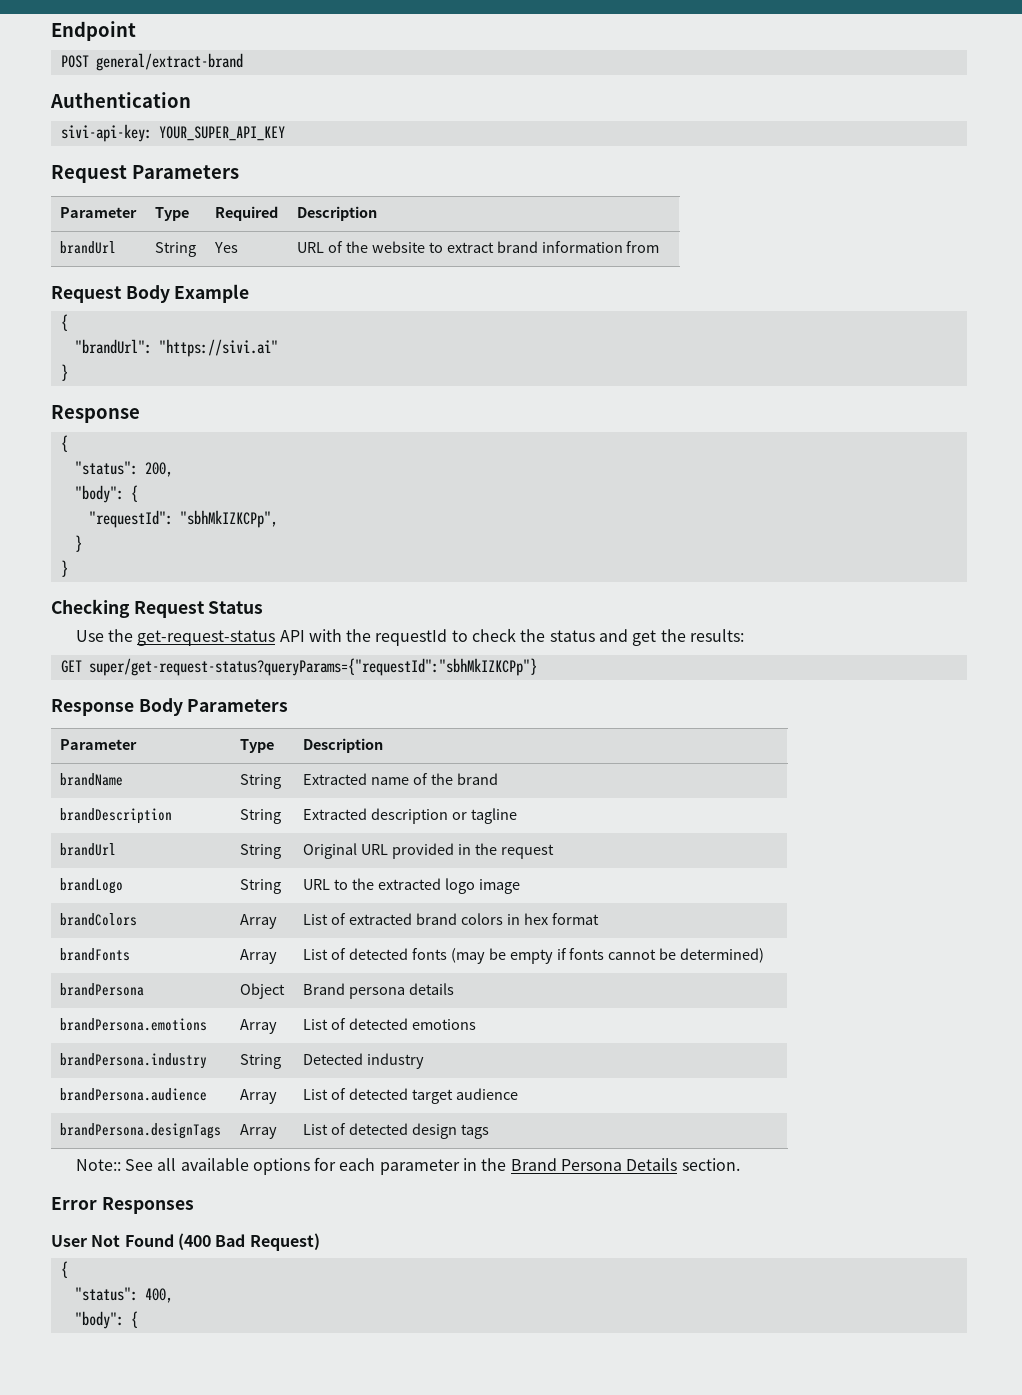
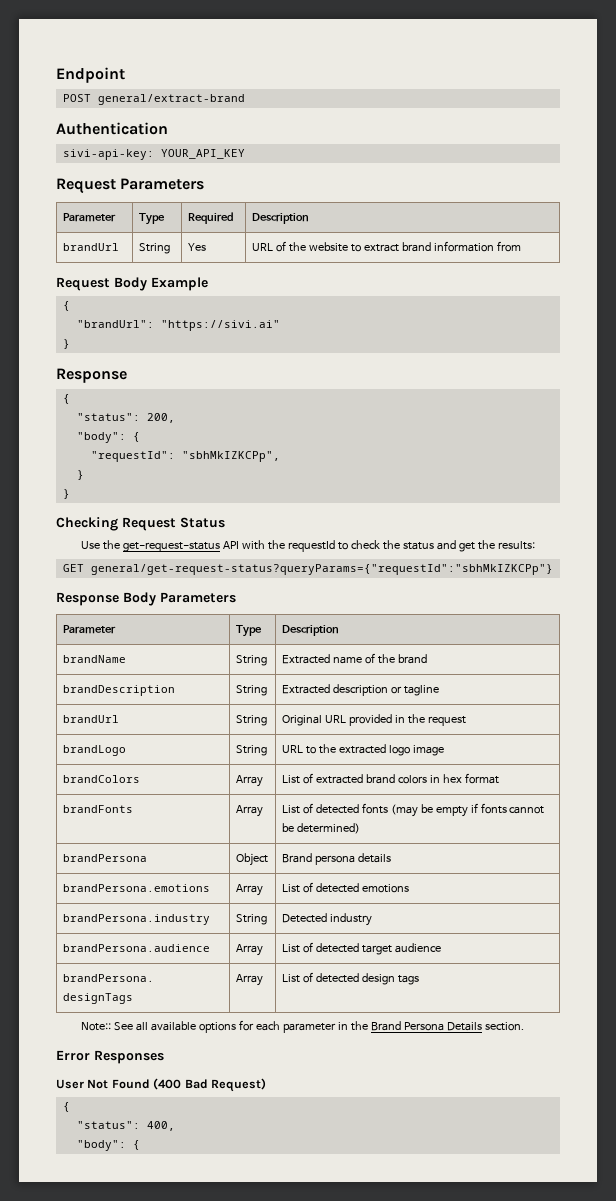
[158,126,285,141] YOUR_SUPER_API_KEY -> [160,149,245,159] YOUR_API_KEY
[88,658,537,676] super/get-request-status?queryParams={"requestId":"sbhMkIZKCPp"} -> [90,564,553,575] general/get-request-status?queryParams={"requestId":"sbhMkIZKCPp"}

